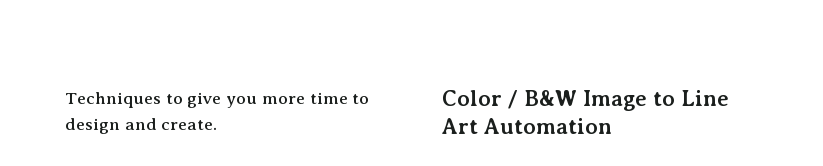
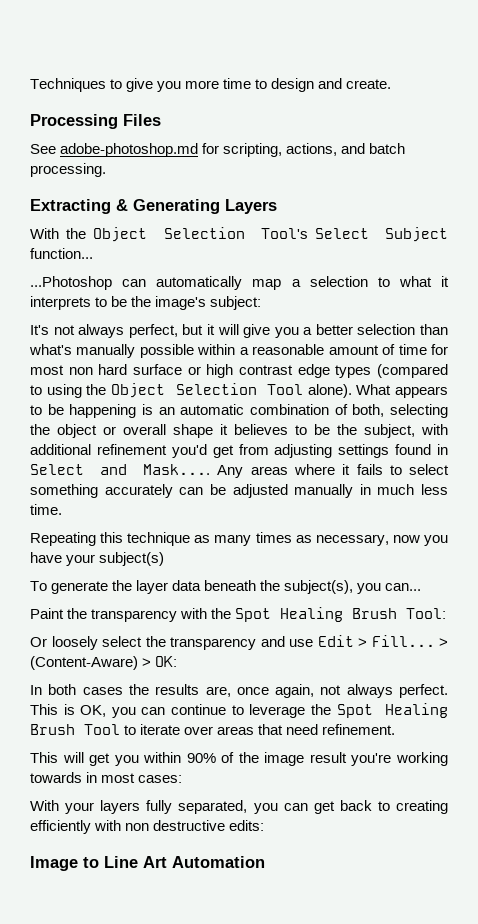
[442,90,577,109] Color / B&W -> [30,114,161,129] [30,143,406,157] [30,163,106,177] [30,199,277,214] [30,227,448,242] [30,248,93,259] [30,276,449,290] [30,296,262,310] [30,324,448,338] [29,344,449,358] [30,364,449,378] [30,383,448,398] [30,404,449,418] [30,424,448,438] [30,444,448,458] [30,464,449,478] [30,484,448,498] [30,504,62,515] [30,532,448,546] [30,552,165,566] [30,580,422,594] [30,607,447,622] [30,635,448,650] [30,656,178,670] [30,684,449,698] [30,703,449,718] [30,724,396,735] [30,752,448,766] [30,772,183,783] [30,800,449,814] [30,820,265,834] Processing Files // See adobe-photoshop.md for scripting, actions, and batch processing. // Extracting & Generating Layers // With the Object Selection Tool's Select Subject function... // ...Photoshop can automatically map a selection to what it interprets to be the image's subject: // It's not always perfect, but it will give you a better selection than what's manually possible within a reasonable amount of time for most non hard surface or high contrast edge types (compared to using the Object Selection Tool alone). What appears to be happening is an automatic combination of both, selecting the object or overall shape it believes to be the subject, with additional refinement you'd get from adjusting settings found in Select and Mask.... Any areas where it fails to select something accurately can be adjusted manually in much less time. // Repeating this technique as many times as necessary, now you have your subject(s) // To generate the layer data beneath the subject(s), you can... // Paint the transparency with the Spot Healing Brush Tool: // Or loosely select the transparency and use Edit > Fill... > (Content-Aware) > OK: // In both cases the results are, once again, not always perfect. This is OK, you can continue to leverage the Spot Healing Brush Tool to iterate over areas that need refinement. // This will get you within 90% of the image result you're working towards in most cases: // With your layers fully separated, you can get back to creating efficiently with non destructive edits: //

